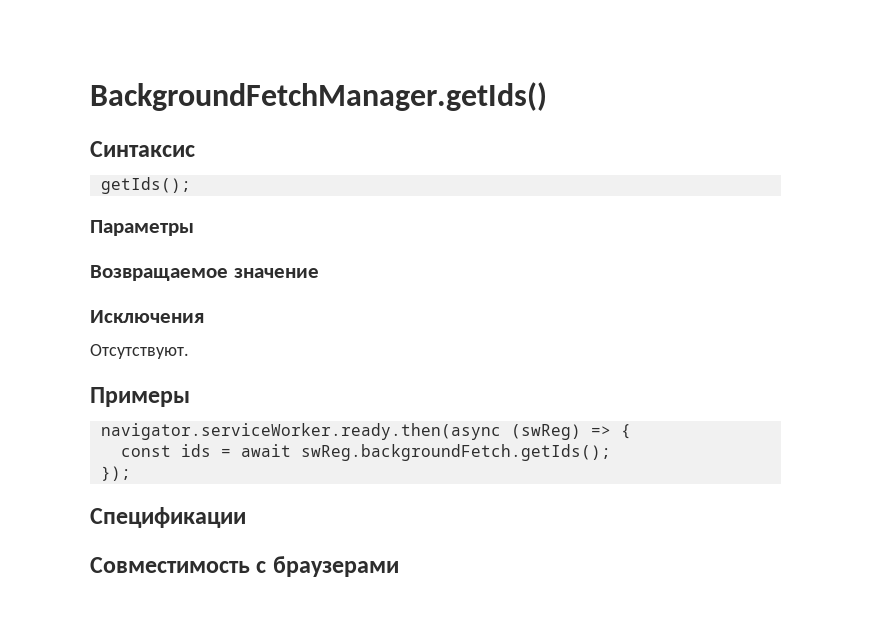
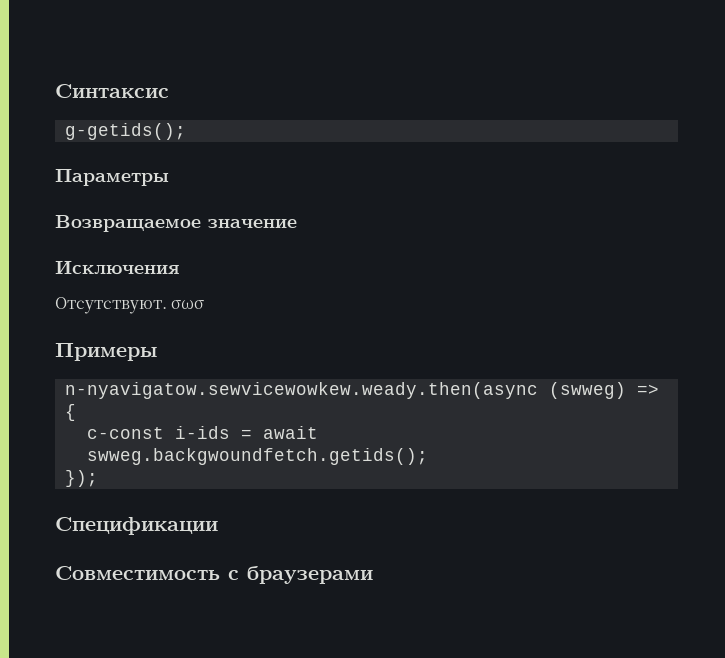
[90,82,547,111] BackgroundFetchManager.getIds() // -> (55, 91) none
[100,177,191,194] getIds(); -> [64,123,186,140] g-getids();
(189, 351) none -> [171,300,205,309] σωσ
[100,423,581,440] navigator.serviceWorker.ready.then(async (swReg) -> [64,382,626,399] n-nyavigatow.sewvicewowkew.weady.then(async (swweg)
[120,444,211,457] const ids -> [86,426,230,439] c-const i-ids
[300,444,611,461] swReg.backgroundFetch.getIds(); -> [86,448,428,465] swweg.backgwoundfetch.getids();

